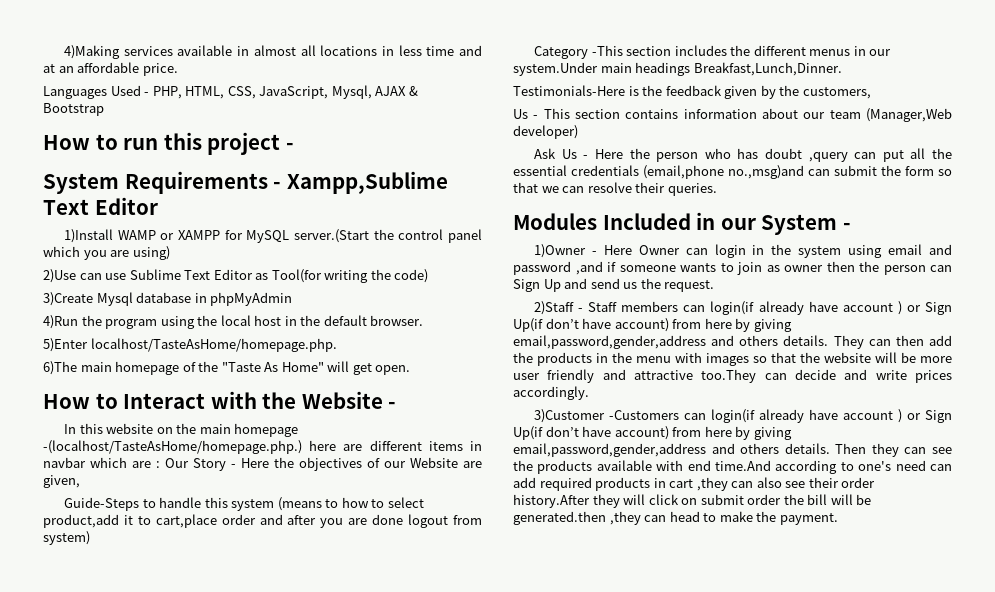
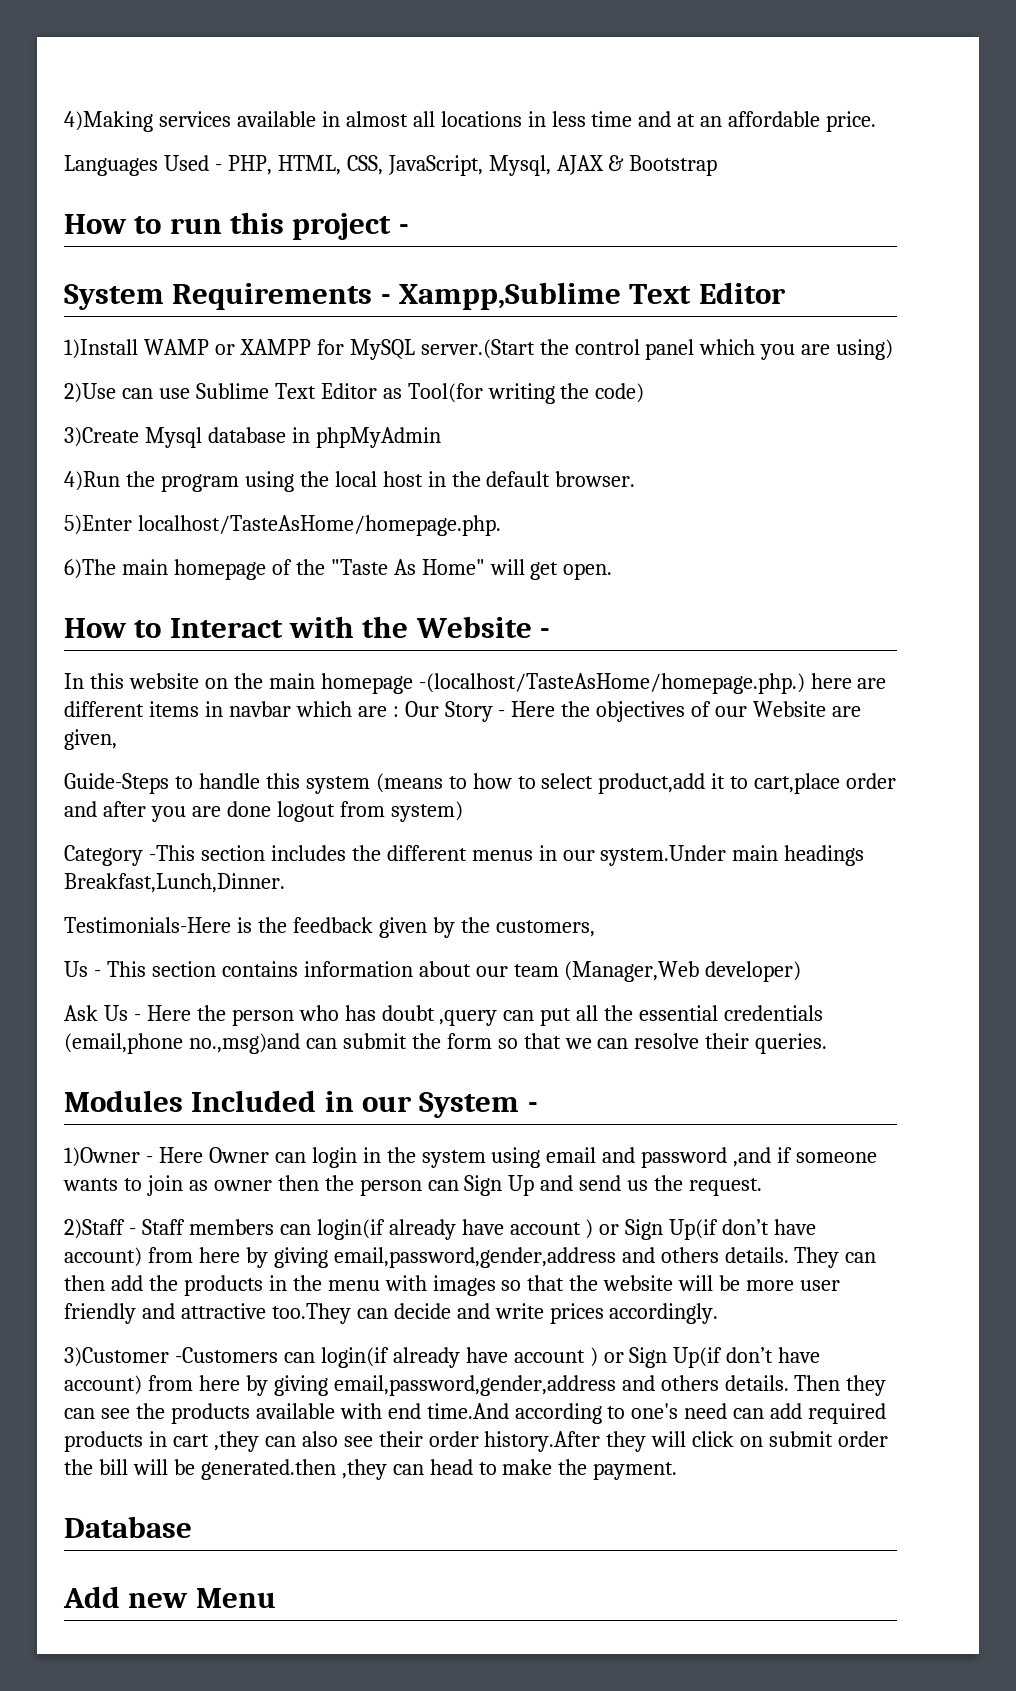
(838, 519) none -> [64,1516,192,1538] [63,1586,276,1608] // Database // Add new Menu

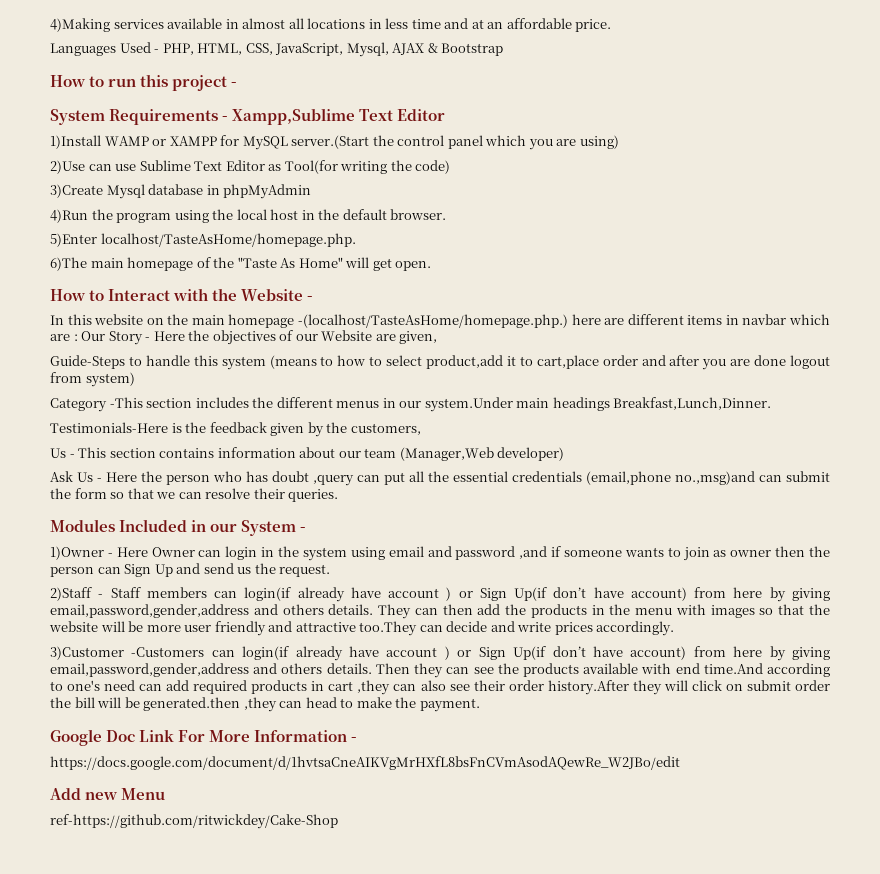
[64,1516,192,1538] Database -> [50,729,358,746] [50,756,680,770] Google Doc Link For More Information - // https://docs.google.com/document/d/1hvtsaCneAIKVgMrHXfL8bsFnCVmAsodAQewRe_W2JBo/edit
(276, 1598) none -> [50,814,338,829] // ref-https://github.com/ritwickdey/Cake-Shop

